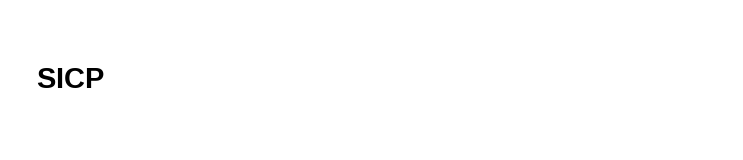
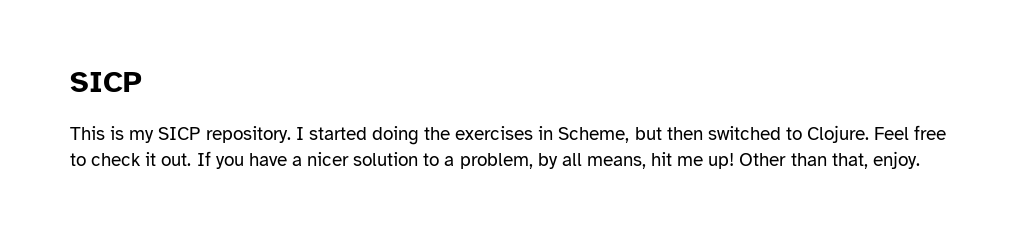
[37,68,104,88] SICP -> [70,72,142,92] [70,125,947,145] [70,151,920,169] SICP // This is my SICP repository. I started doing the exercises in Scheme, but then switched to Clojure. Feel free to check it out. If you have a nicer solution to a problem, by all means, hit me up! Other than that, enjoy.

